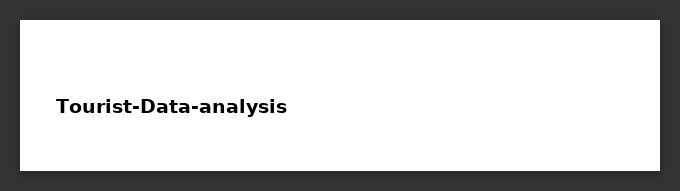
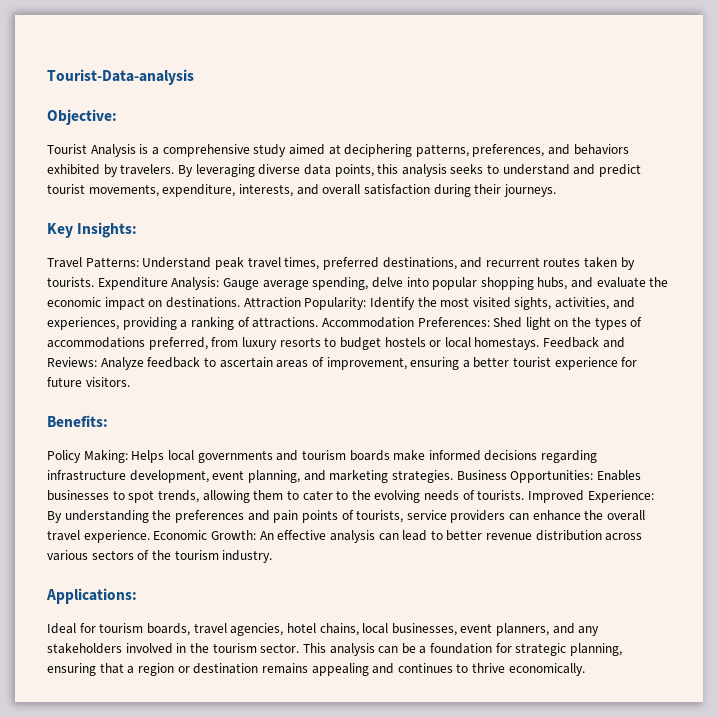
(287, 108) none -> [47,109,117,125] [47,144,629,157] [47,164,642,177] [47,184,556,197] [47,222,138,238] [47,257,635,270] [47,277,669,290] [47,297,635,310] [47,317,643,330] [47,337,625,350] [47,357,638,370] [47,377,130,387] [47,415,108,427] [47,450,598,463] [47,470,641,483] [47,490,654,503] [47,510,646,523] [47,530,643,543] [47,550,273,563] [46,588,137,604] [47,623,600,636] [47,643,623,656] [47,663,585,676] // Objective: // Tourist Analysis is a comprehensive study aimed at deciphering patterns, preferences, and behaviors exhibited by travelers. By leveraging diverse data points, this analysis seeks to understand and predict tourist movements, expenditure, interests, and overall satisfaction during their journeys. // Key Insights: // Travel Patterns: Understand peak travel times, preferred destinations, and recurrent routes taken by tourists. Expenditure Analysis: Gauge average spending, delve into popular shopping hubs, and evaluate the economic impact on destinations. Attraction Popularity: Identify the most visited sights, activities, and experiences, providing a ranking of attractions. Accommodation Preferences: Shed light on the types of accommodations preferred, from luxury resorts to budget hostels or local homestays. Feedback and Reviews: Analyze feedback to ascertain areas of improvement, ensuring a better tourist experience for future visitors. // Benefits: // Policy Making: Helps local governments and tourism boards make informed decisions regarding infrastructure development, event planning, and marketing strategies. Business Opportunities: Enables businesses to spot trends, allowing them to cater to the evolving needs of tourists. Improved Experience: By understanding the preferences and pain points of tourists, service providers can enhance the overall travel experience. Economic Growth: An effective analysis can lead to better revenue distribution across various sectors of the tourism industry. // Applications: // Ideal for tourism boards, travel agencies, hotel chains, local businesses, event planners, and any stakeholders involved in the tourism sector. This analysis can be a foundation for strategic planning, ensuring that a region or destination remains appealing and continues to thrive economically.

